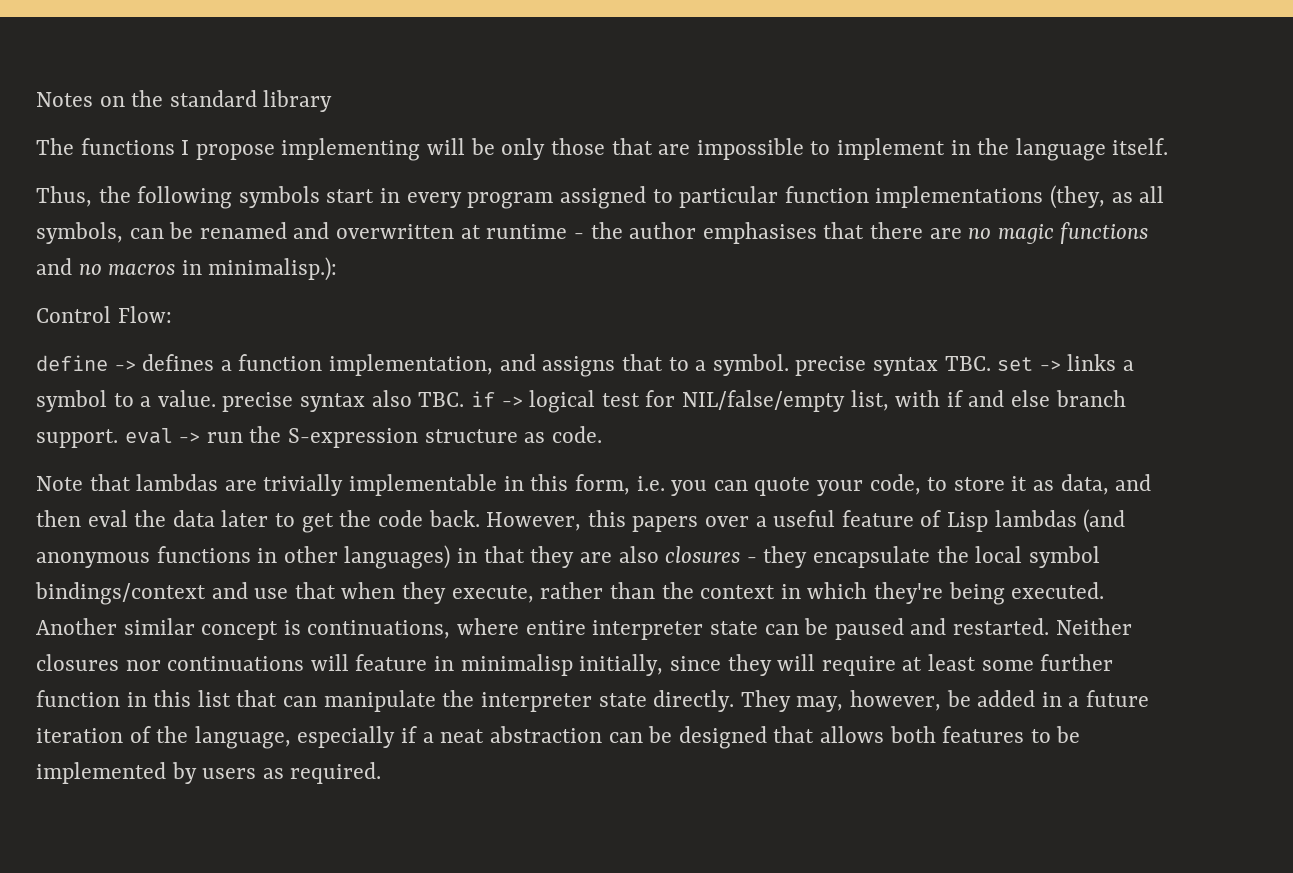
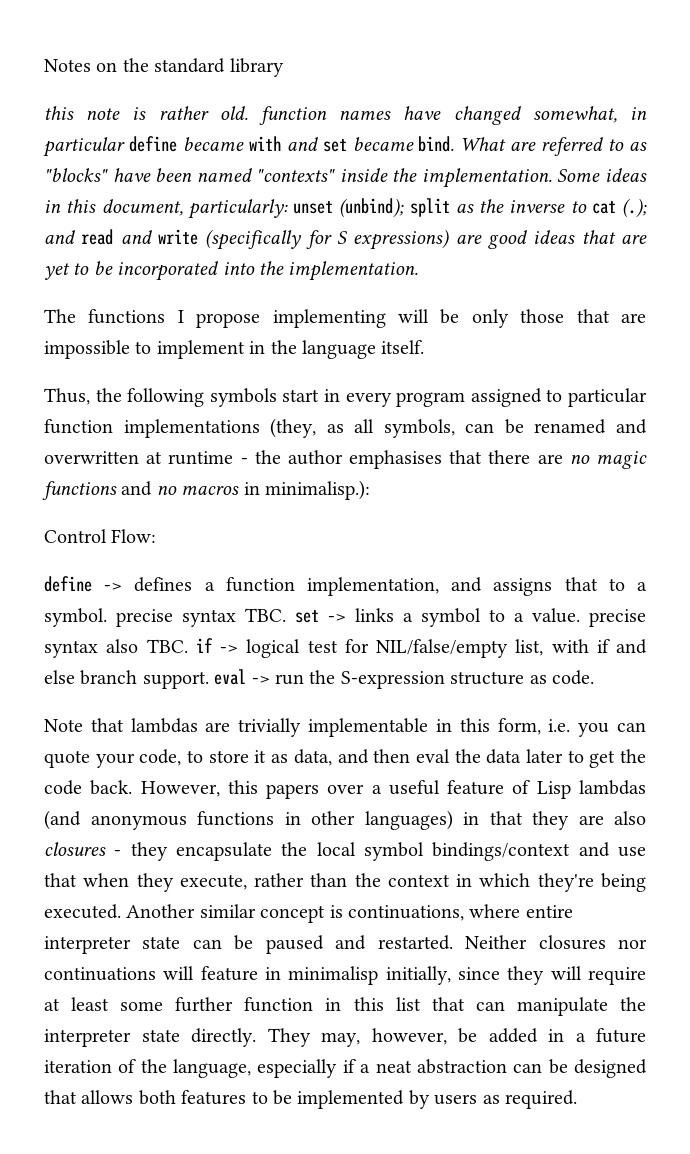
(333, 101) none -> [44,106,647,125] [43,136,647,157] [44,168,647,188] [44,198,647,219] [44,229,647,250] [44,261,419,281] // this note is rather old. function names have changed somewhat, in particular define became with and set became bind. What are referred to as "blocks" have been named "contexts" inside the implementation. Some ideas in this document, particularly: unset (unbind); split as the inverse to cat (.); and read and write (specifically for S expressions) are good ideas that are yet to be incorporated into the implementation.

